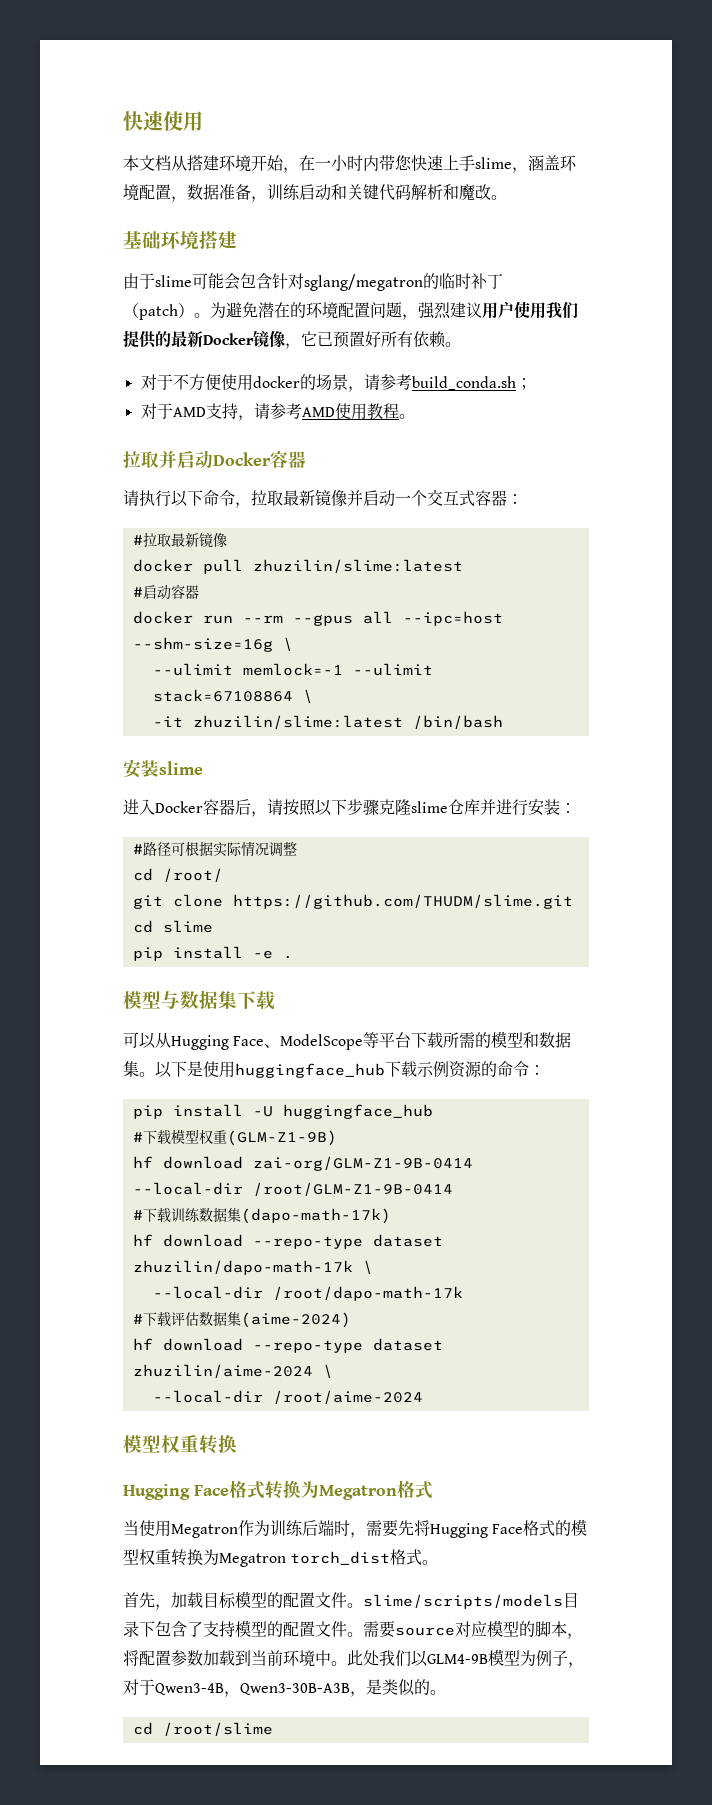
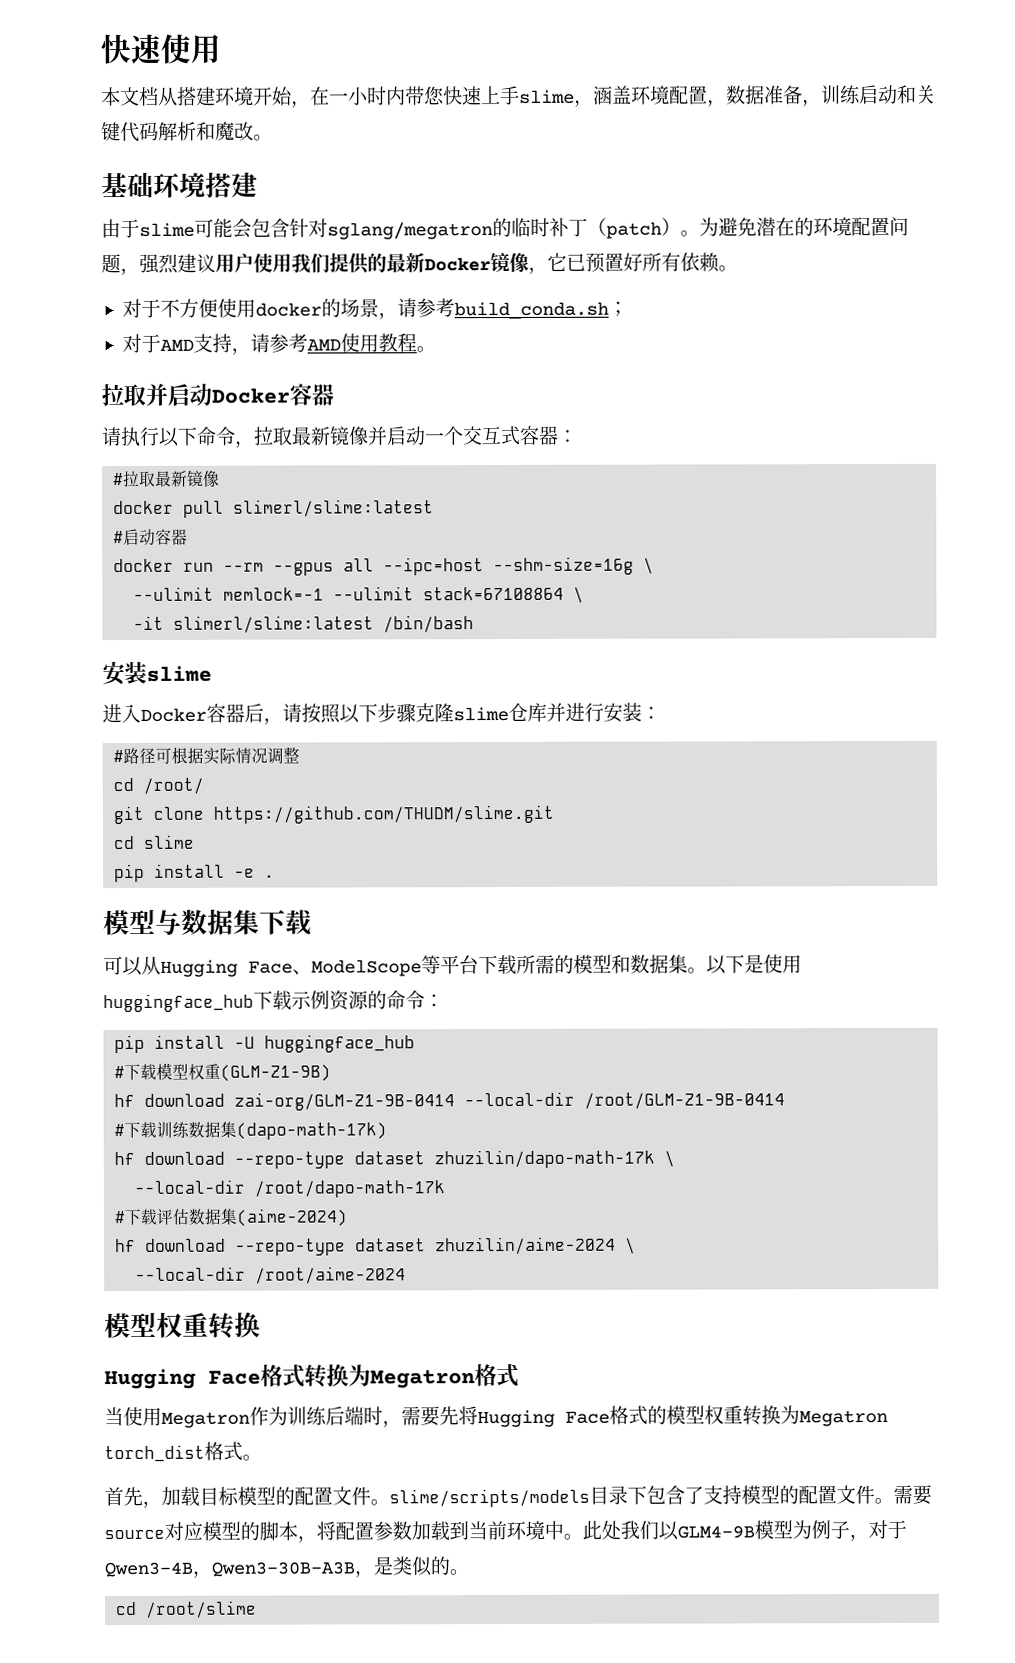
[252,559,463,573] zhuzilin/slime:latest -> [233,499,435,517] slimerl/slime:latest
[192,715,403,729] zhuzilin/slime:latest -> [173,615,375,633] slimerl/slime:latest

